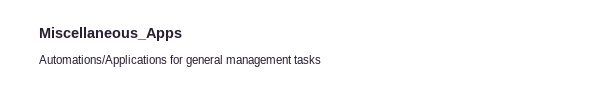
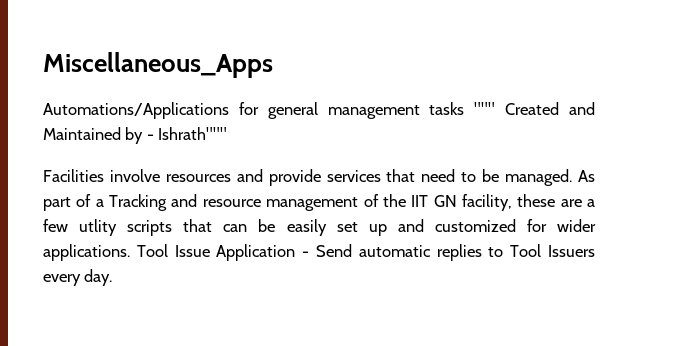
(322, 59) none -> [474,102,595,115] [43,127,228,144] [43,169,596,186] [43,194,595,211] [43,219,596,236] [43,244,596,261] [43,269,113,286] """ Created and Maintained by - Ishrath""" // Facilities involve resources and provide services that need to be managed. As part of a Tracking and resource management of the IIT GN facility, these are a few utlity scripts that can be easily set up and customized for wider applications. Tool Issue Application - Send automatic replies to Tool Issuers every day.

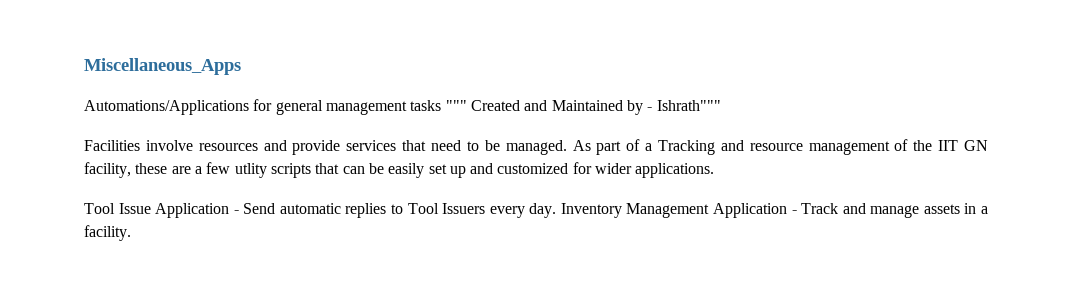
(130, 252) none -> (715, 170) //
(113, 277) none -> [560,203,988,218] [84,225,131,241] Inventory Management Application - Track and manage assets in a facility.

